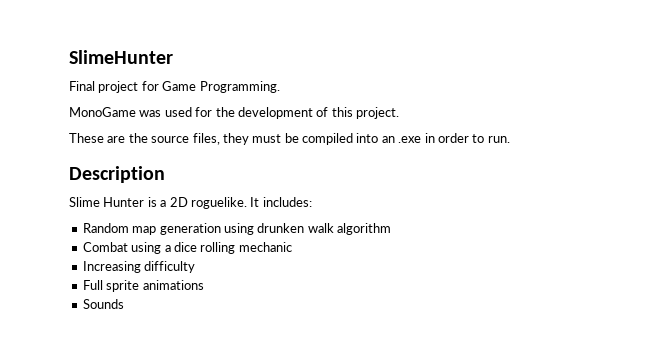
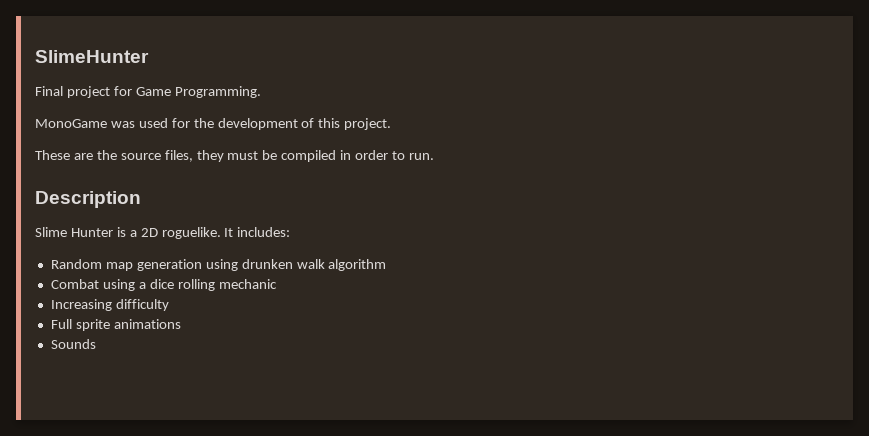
[356,133,422,143] into an .exe -> (337, 156) none

